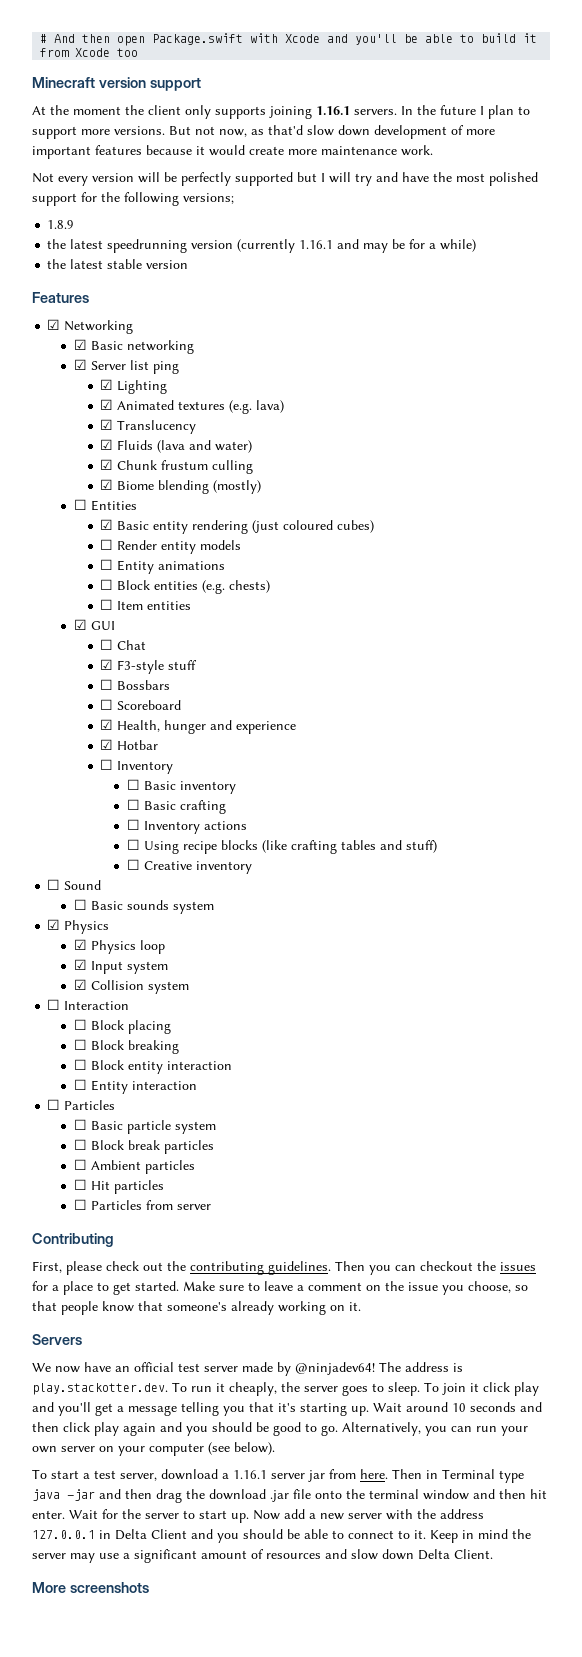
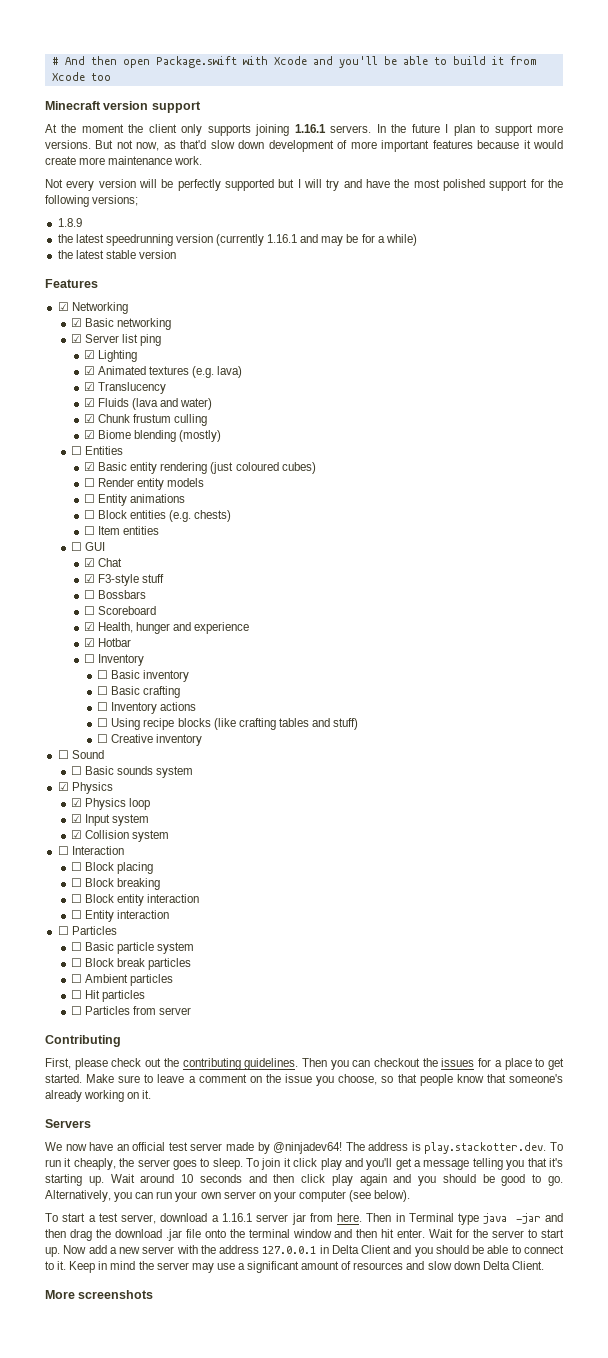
[73,619,87,630] ☑ -> [70,542,82,551] ☐
[100,639,114,650] ☐ -> [84,558,96,567] ☑

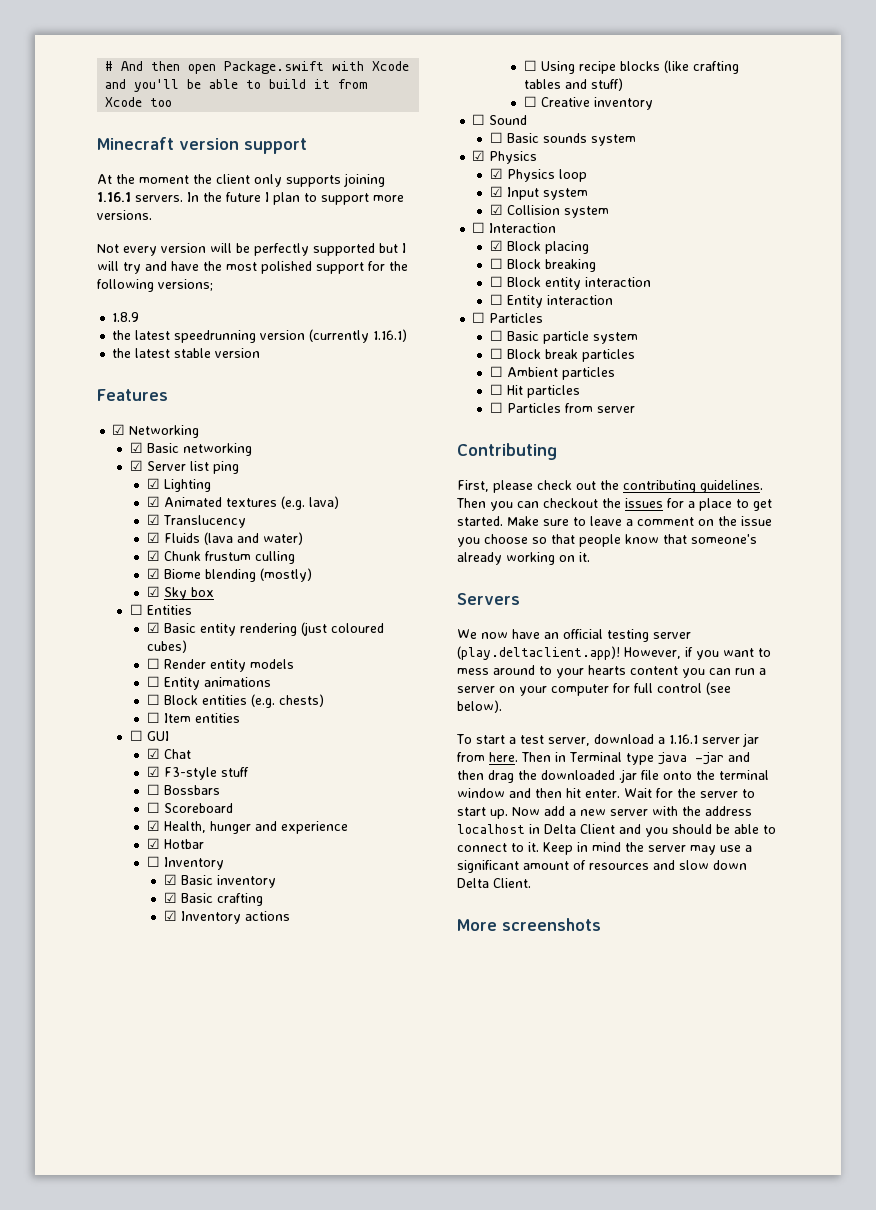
[95,140,563,152] [45,156,203,165] But not now, as that'd slow down development of more important features because it would create more maintenance work. -> (152, 215) none
[267,234,417,246] 1.16.1 and may be for a while) -> [373,329,408,342] 1.16.1)
(222, 436) none -> [146,586,214,600] // ☑ Sky box
[97,670,109,679] ☐ -> [164,874,178,885] ☑
[97,686,109,695] ☐ -> [164,892,178,903] ☑
[97,702,109,711] ☐ -> [164,910,178,921] ☑
[70,862,82,871] ☐ -> [489,240,503,251] ☑
[338,1074,378,1085] choose, -> [484,534,528,544] choose
[168,1142,563,1154] [45,1158,564,1170] [45,1174,563,1186] [45,1190,111,1202] test server made by @ninjadev64! The address is play.stackotter.dev. To run it cheaply, the server goes to sleep. To join it click play and you'll get a message telling you that it's starting up. Wait around 10 seconds and then click play again and you should be good to go. Alternatively, -> [607,629,691,642] [457,646,771,660] [457,665,678,678] testing server (play.deltaclient.app)! However, if you want to mess around to your hearts content
[175,1191,221,1202] your own -> [759,668,766,675] a
(346, 1196) none -> [613,683,702,693] for full control
[114,1229,162,1238] download -> [541,770,615,780] downloaded
[262,1246,317,1254] 127.0.0.1 -> [457,824,525,834] localhost

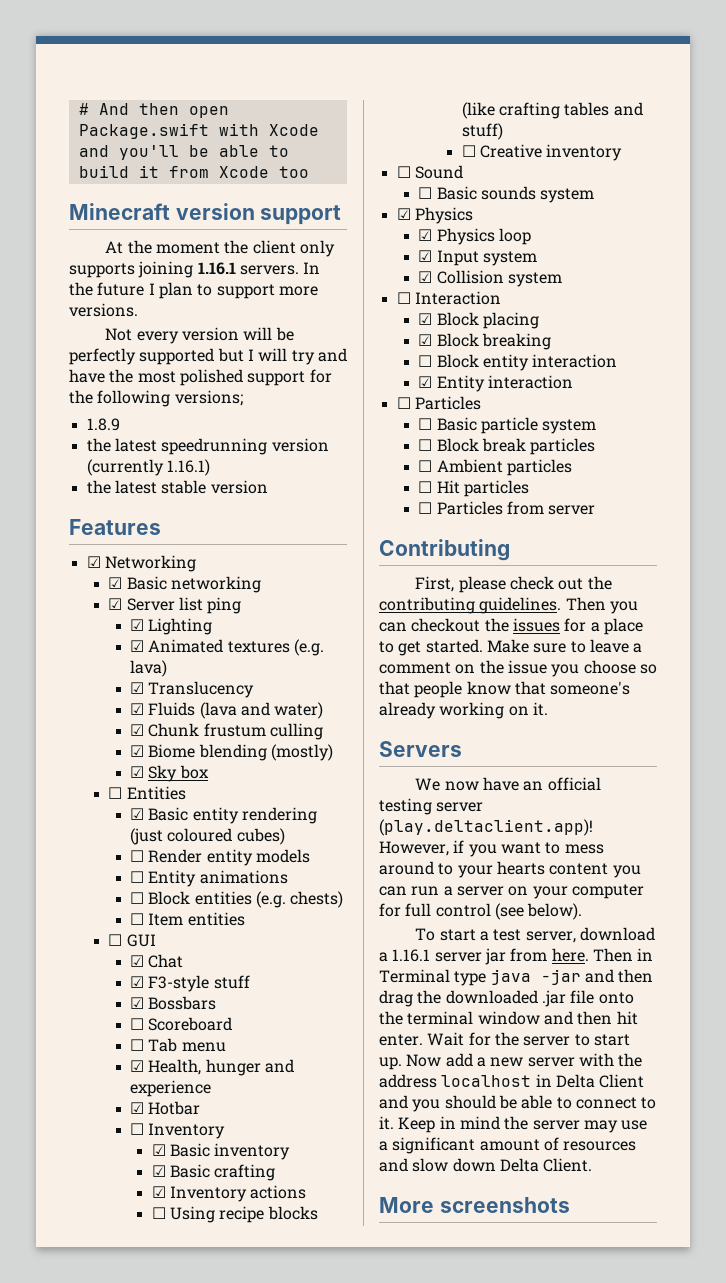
[146,784,160,795] ☐ -> [130,997,145,1009] ☑
(233, 808) none -> [130,1038,226,1052] // ☐ Tab menu
[489,258,503,269] ☐ -> [418,334,433,346] ☑
[489,294,503,305] ☐ -> [418,376,433,388] ☑

